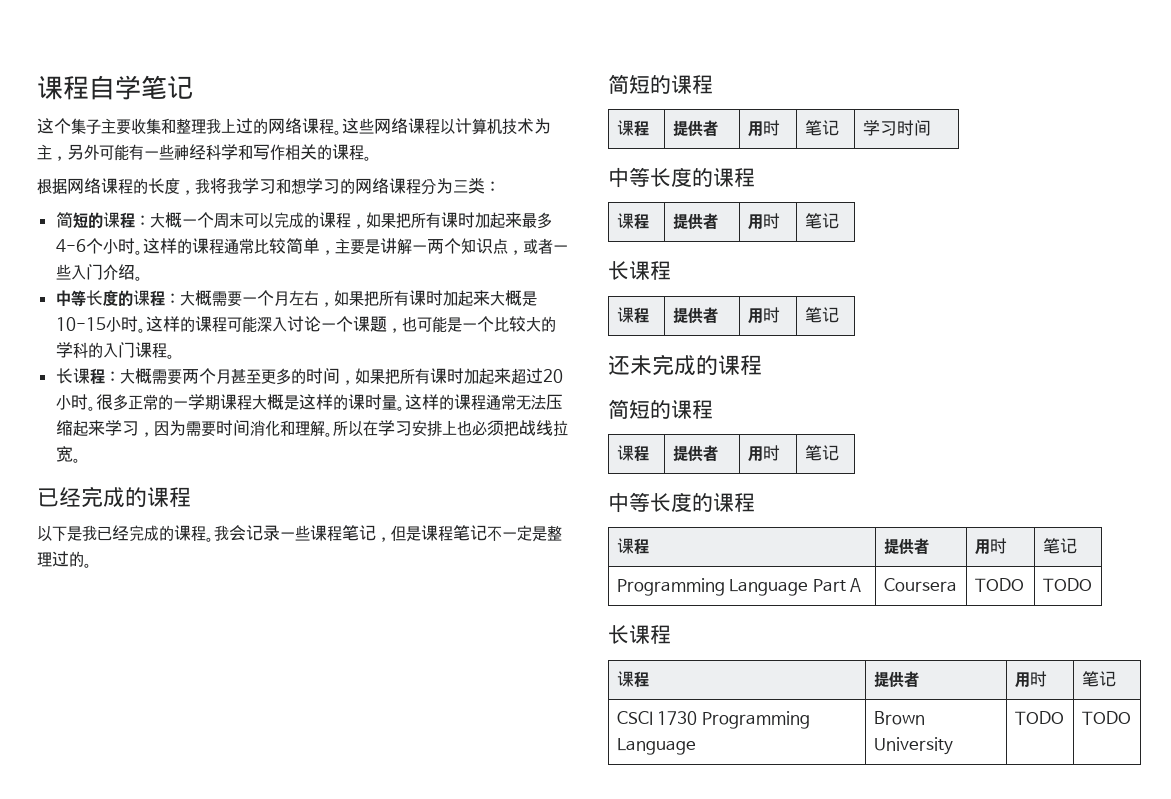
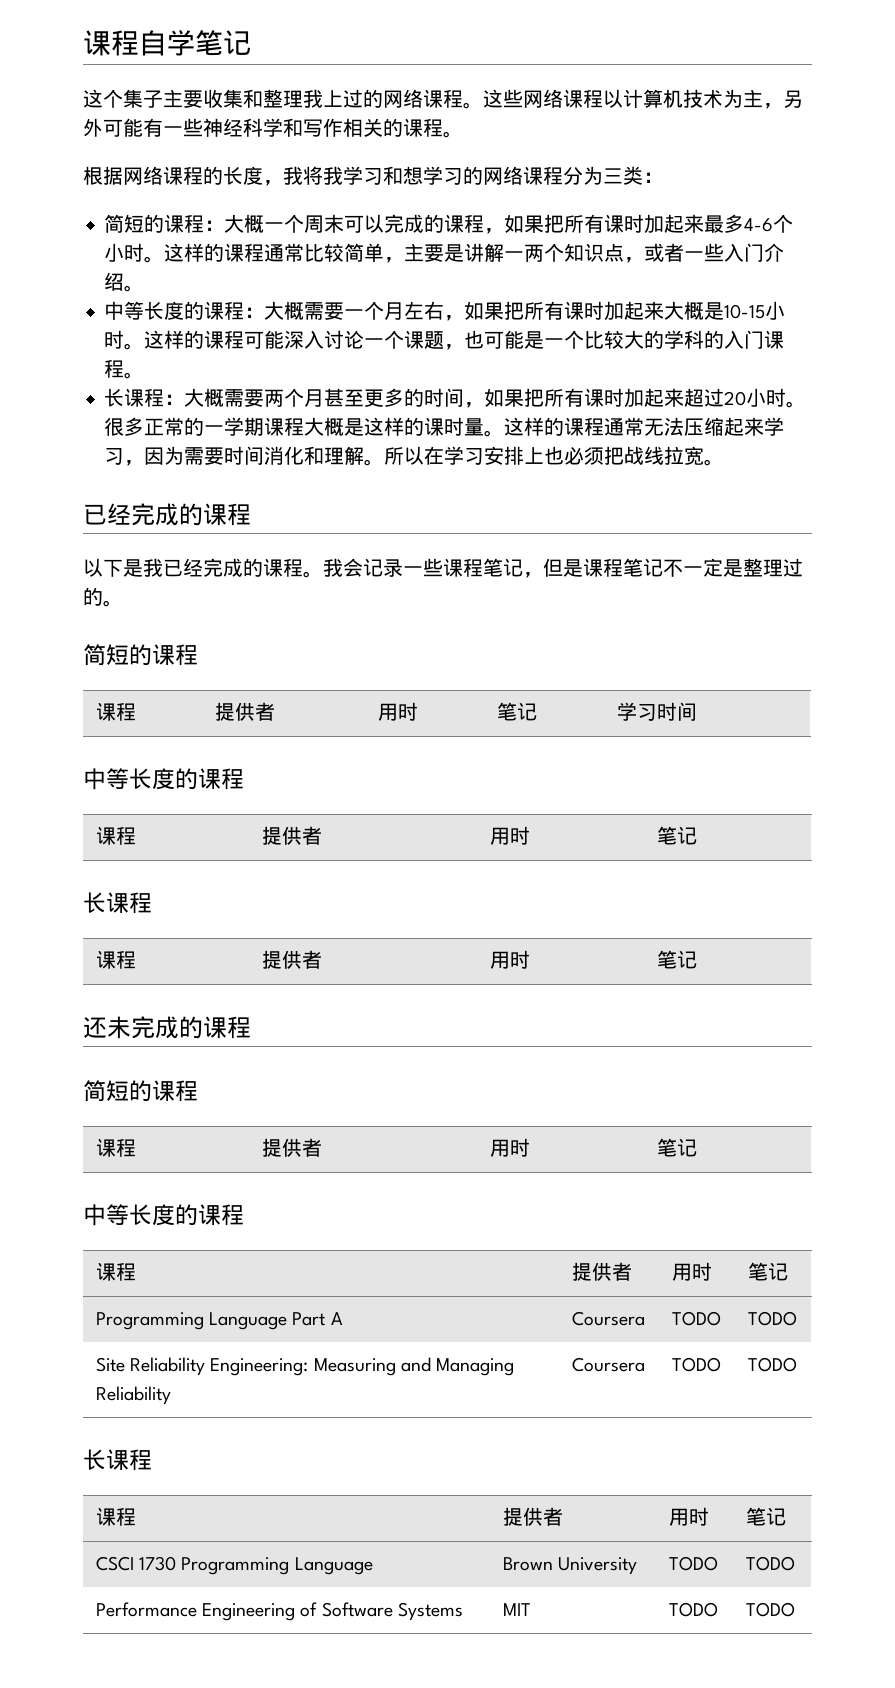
(1092, 585) none -> [95,1357,515,1376] [95,1386,171,1405] [571,1357,645,1372] [671,1357,721,1372] [747,1357,797,1372] // Site Reliability Engineering: Measuring and Managing Reliability | Coursera | TODO | TODO
(1131, 718) none -> [95,1602,463,1621] [502,1603,531,1616] [668,1602,718,1617] [745,1602,795,1617] // Performance Engineering of Software Systems | MIT | TODO | TODO

